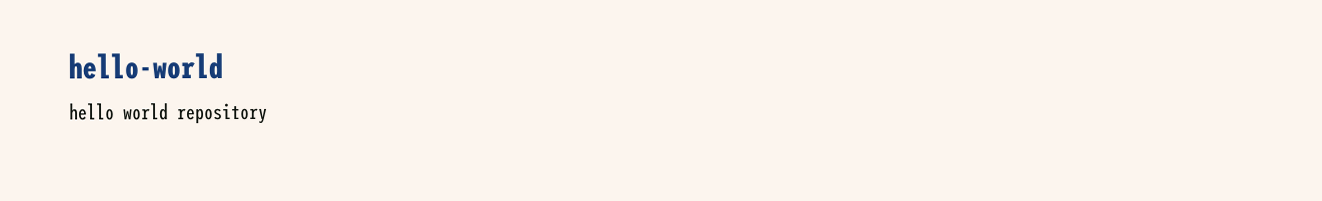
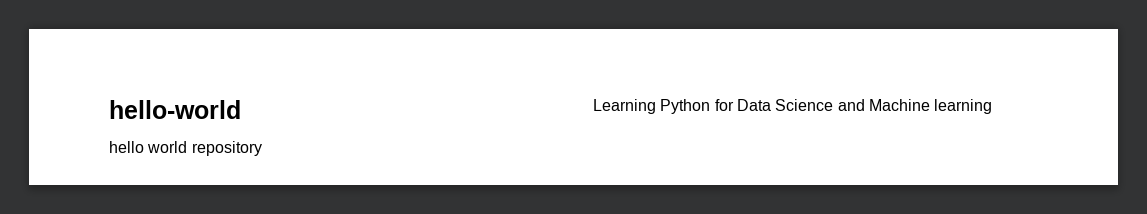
(268, 113) none -> [593,99,993,114] // Learning Python for Data Science and Machine learning

